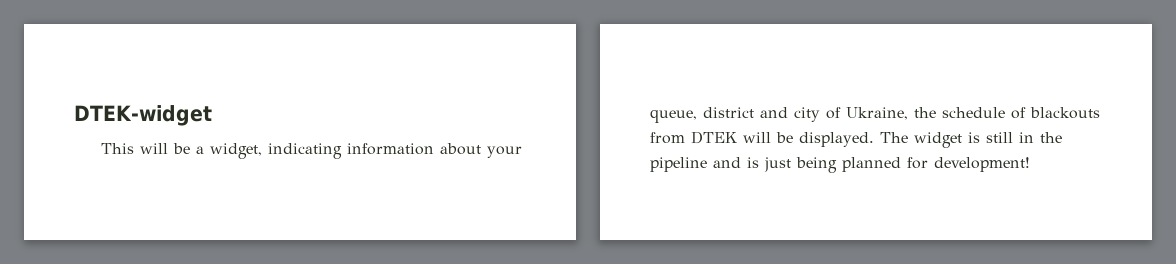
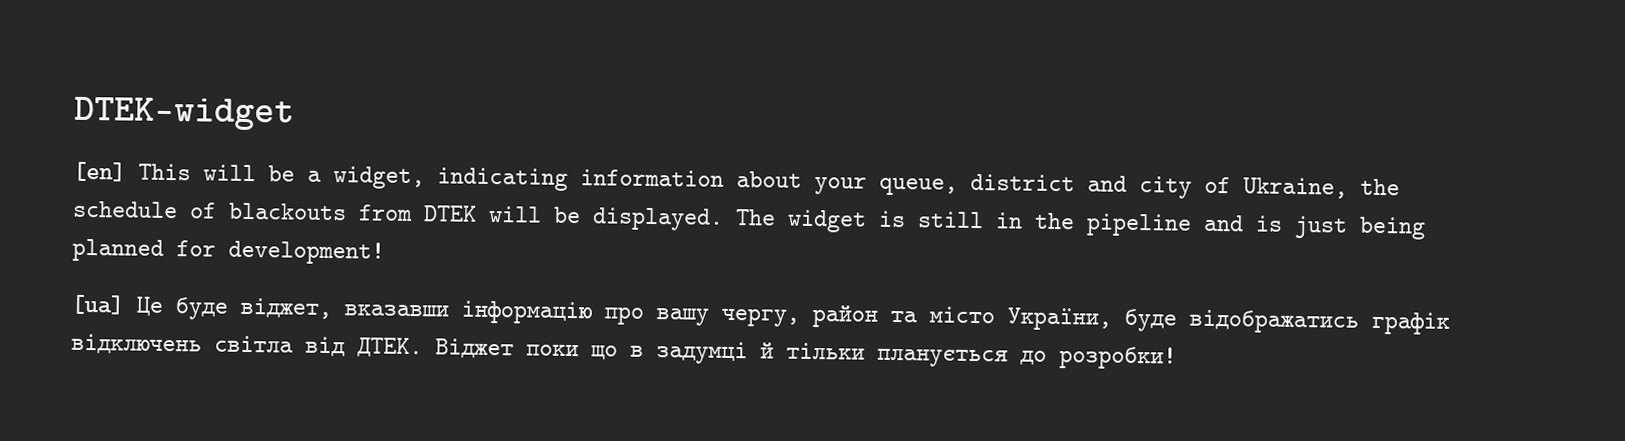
(212, 115) none -> [73,161,126,182] [en]
(1030, 164) none -> [71,294,1450,335] [71,333,1177,370] // [ua] Це буде віджет, вказавши інформацію про вашу чергу, район та місто України, буде відображатись графік відключень світла від ДТЕК. Віджет поки що в задумці й тільки планується до розробки!

